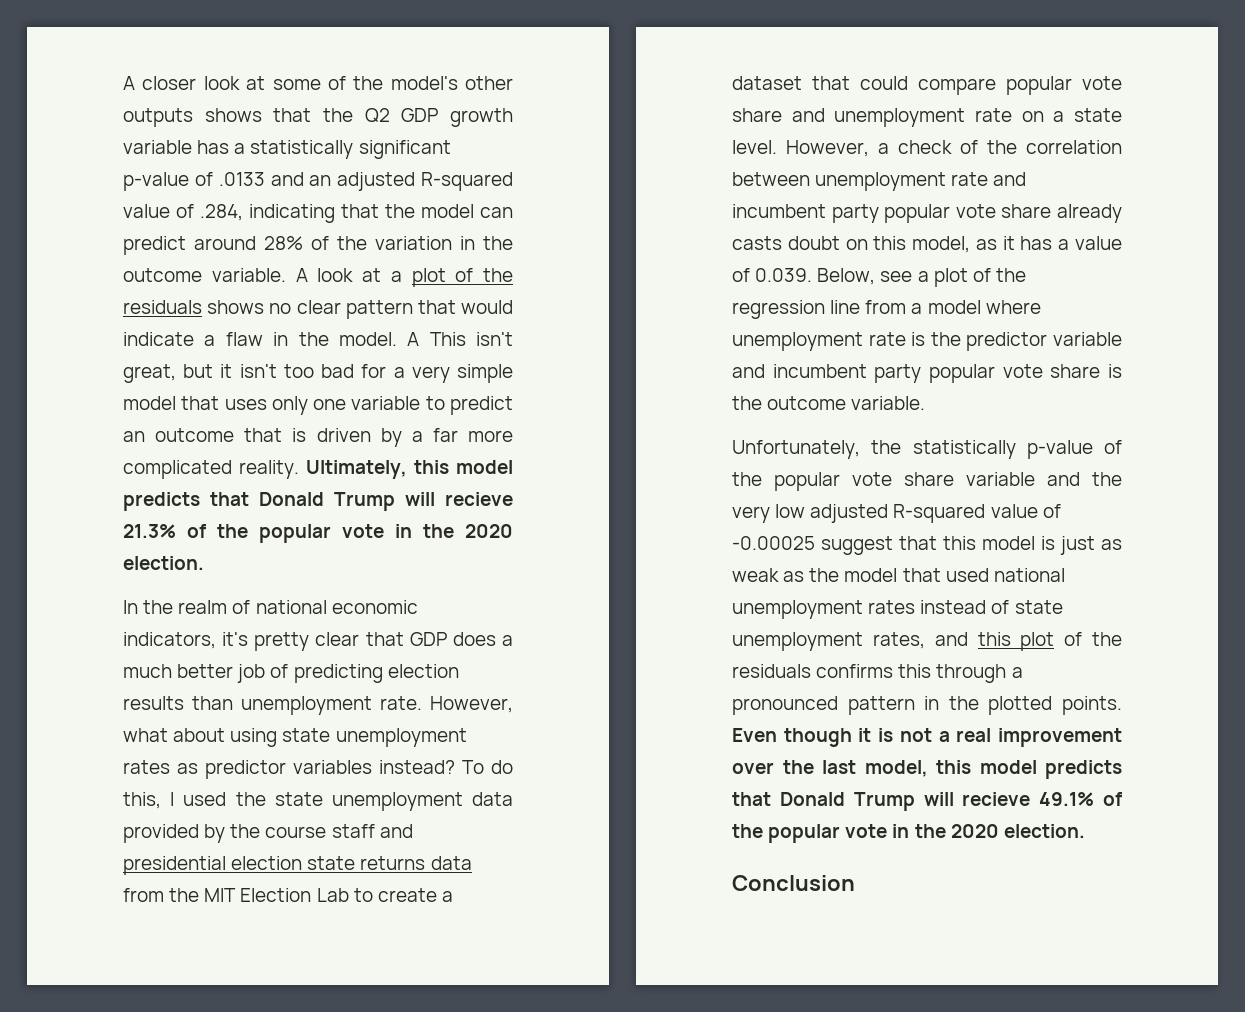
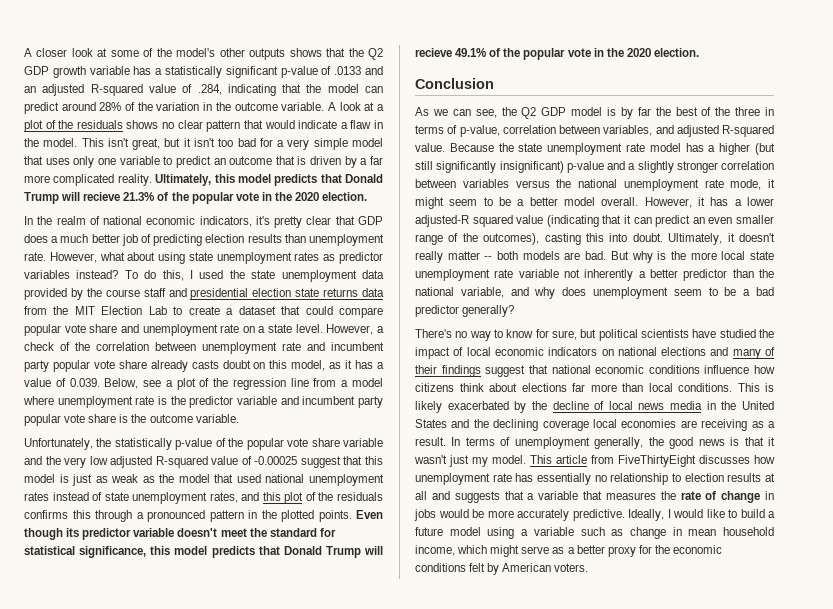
[407,332,420,346] A -> (78, 142) none
[858,728,1122,747] [732,760,928,777] it is not a real improvement over the last model, -> [66,528,336,540] [24,546,147,558] its predictor variable doesn't meet the standard for statistical significance,
(855, 883) none -> [415,107,774,119] [415,125,774,137] [415,143,775,155] [415,161,774,173] [415,179,775,191] [415,197,774,209] [415,215,774,227] [415,233,775,245] [415,251,774,263] [415,269,774,281] [415,287,774,299] [415,305,515,317] [415,329,774,341] [415,347,775,359] [415,365,775,377] [415,383,774,392] [415,401,774,413] [415,419,775,431] [415,437,775,449] [414,455,775,467] [415,473,775,485] [415,491,774,503] [414,509,775,521] [415,527,774,539] [415,545,723,557] [415,563,589,575] // As we can see, the Q2 GDP model is by far the best of the three in terms of p-value, correlation between variables, and adjusted R-squared value. Because the state unemployment rate model has a higher (but still significantly insignificant) p-value and a slightly stronger correlation between variables versus the national unemployment rate mode, it might seem to be a better model overall. However, it has a lower adjusted-R squared value (indicating that it can predict an even smaller range of the outcomes), casting this into doubt. Ultimately, it doesn't really matter -- both models are bad. But why is the more local state unemployment rate variable not inherently a better predictor than the national variable, and why does unemployment seem to be a bad predictor generally? // There's no way to know for sure, but political scientists have studied the impact of local economic indicators on national elections and many of their findings suggest that national economic conditions influence how citizens think about elections far more than local conditions. This is likely exacerbated by the decline of local news media in the United States and the declining coverage local economies are receiving as a result. In terms of unemployment generally, the good news is that it wasn't just my model. This article from FiveThirtyEight discusses how unemployment rate has essentially no relationship to election results at all and suggests that a variable that measures the rate of change in jobs would be more accurately predictive. Ideally, I would like to build a future model using a variable such as change in mean household income, which might serve as a better proxy for the economic conditions felt by American voters.

